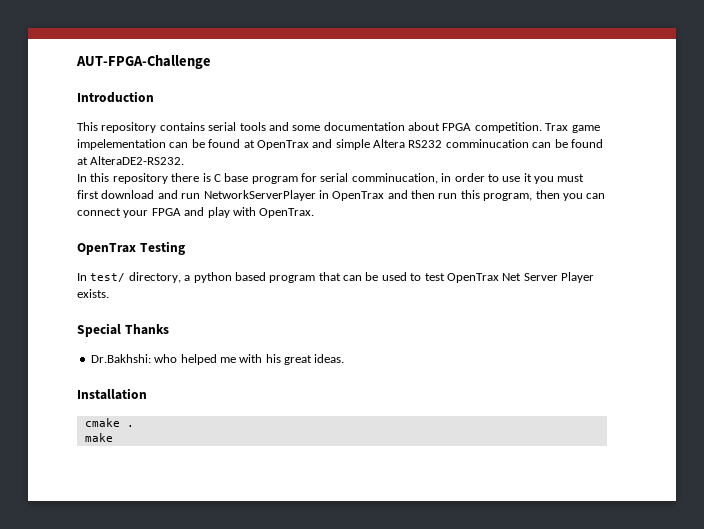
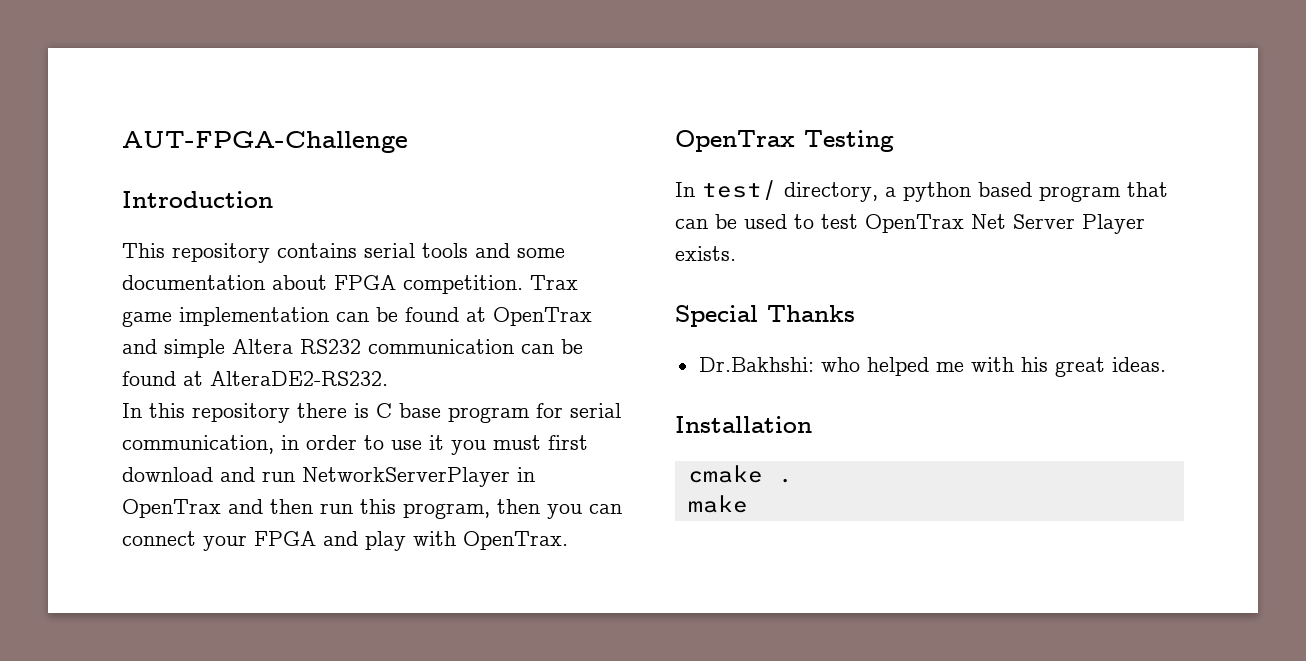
[77,139,166,150] impelementation -> [179,307,329,326] implementation
[445,139,529,148] comminucation -> [368,339,514,354] communication
[351,173,438,184] comminucation, -> [122,435,274,454] communication,

